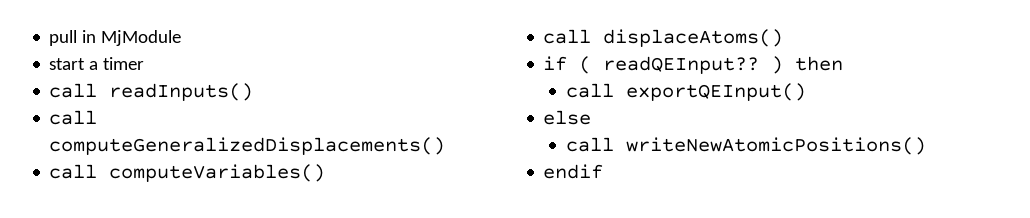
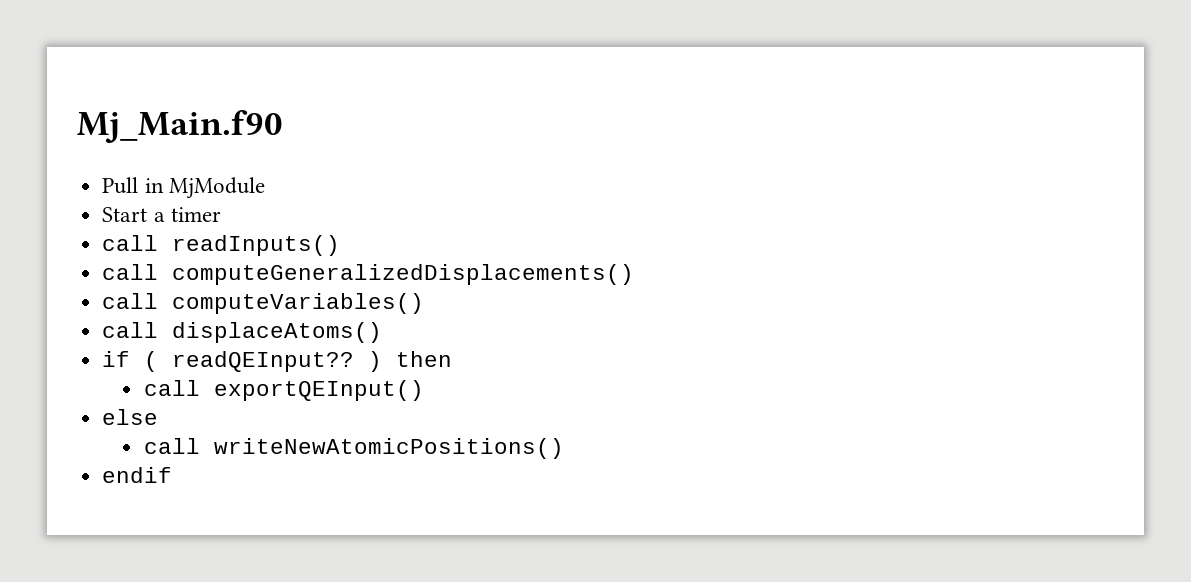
[49,30,78,46] pull -> [77,110,283,143] [102,177,139,194] Mj_Main.f90 // Pull
[49,58,86,70] start -> [102,207,148,222] Start

